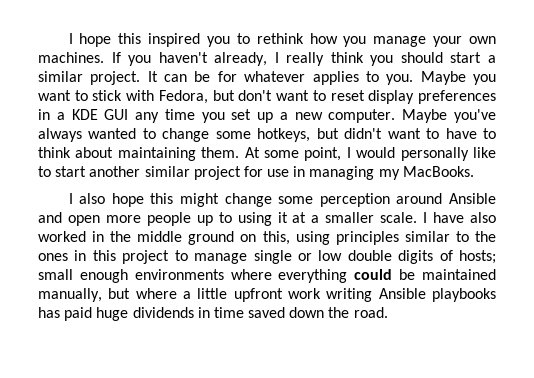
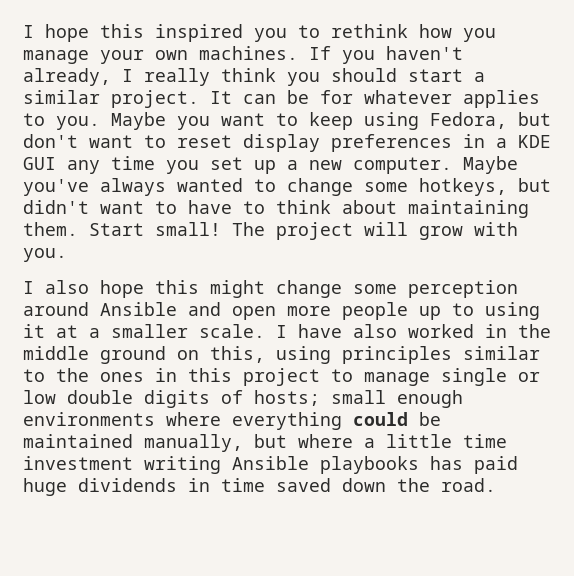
[92,90,155,101] stick with -> [309,112,419,130] keep using
[244,147,496,161] [38,166,474,180] At some point, I would personally like to start another similar project for use in managing my MacBooks. -> [89,222,518,240] [23,248,67,262] Start small! The project will grow with you.
[233,288,321,302] upfront work -> [463,434,507,448] [23,456,133,470] time investment

